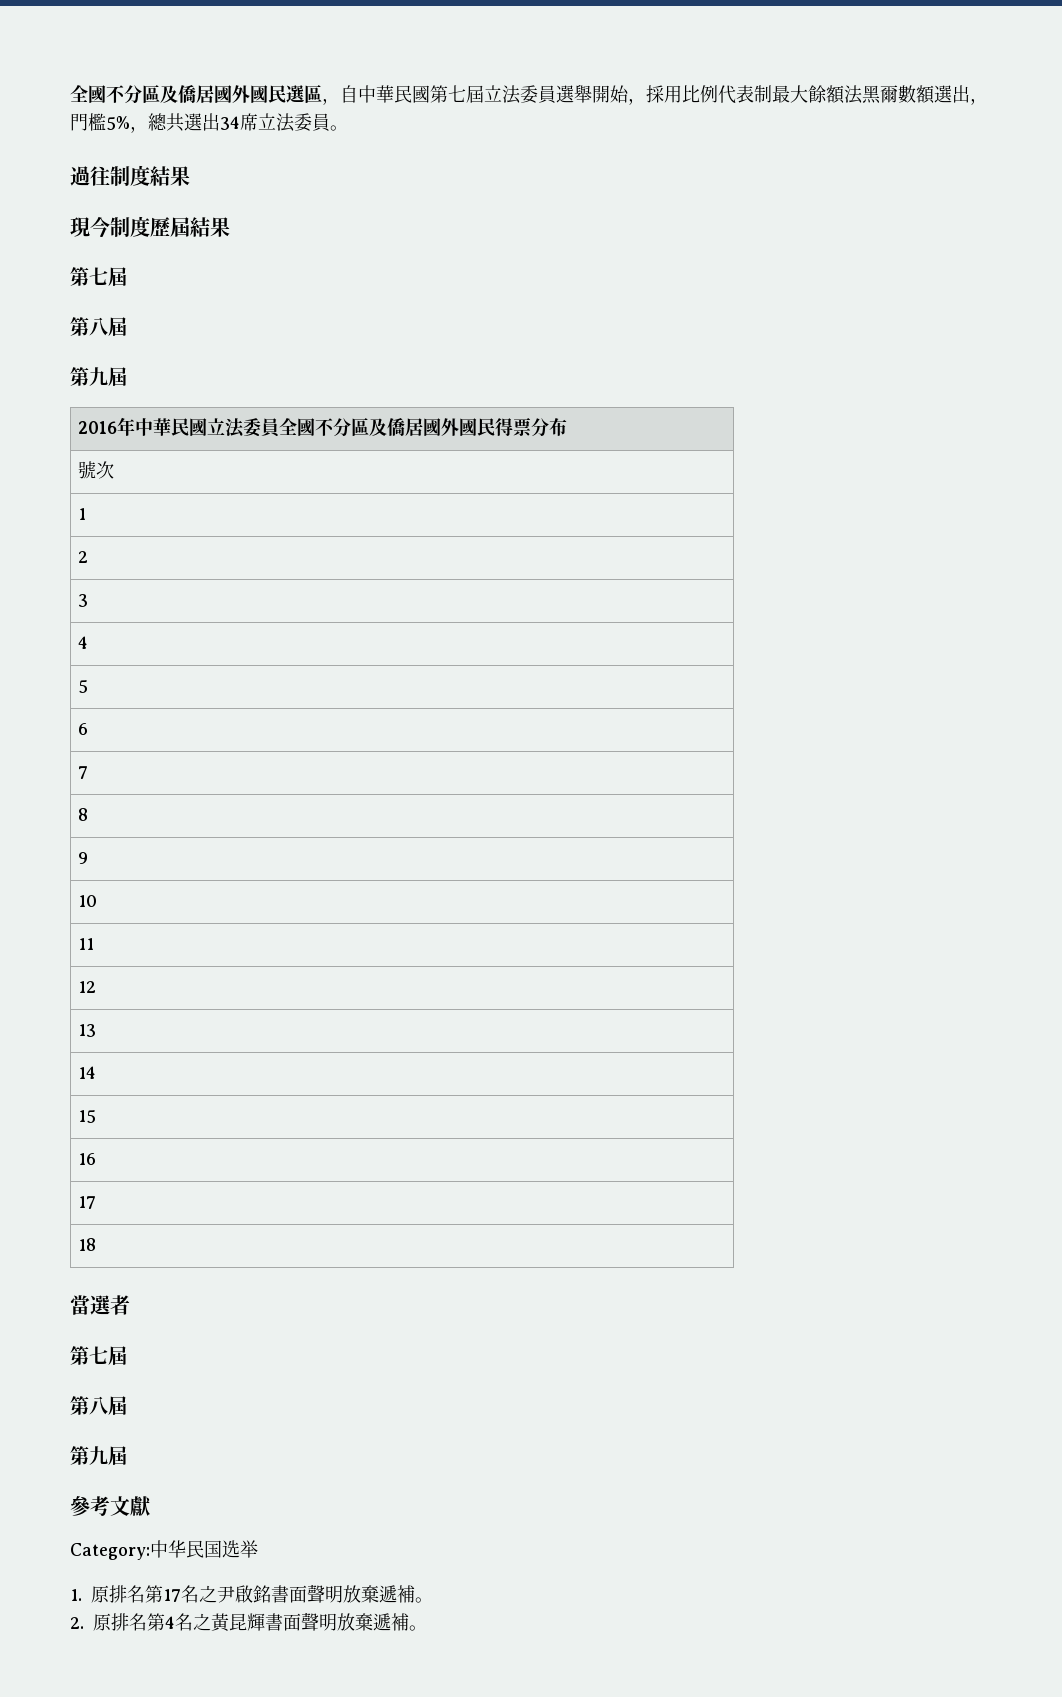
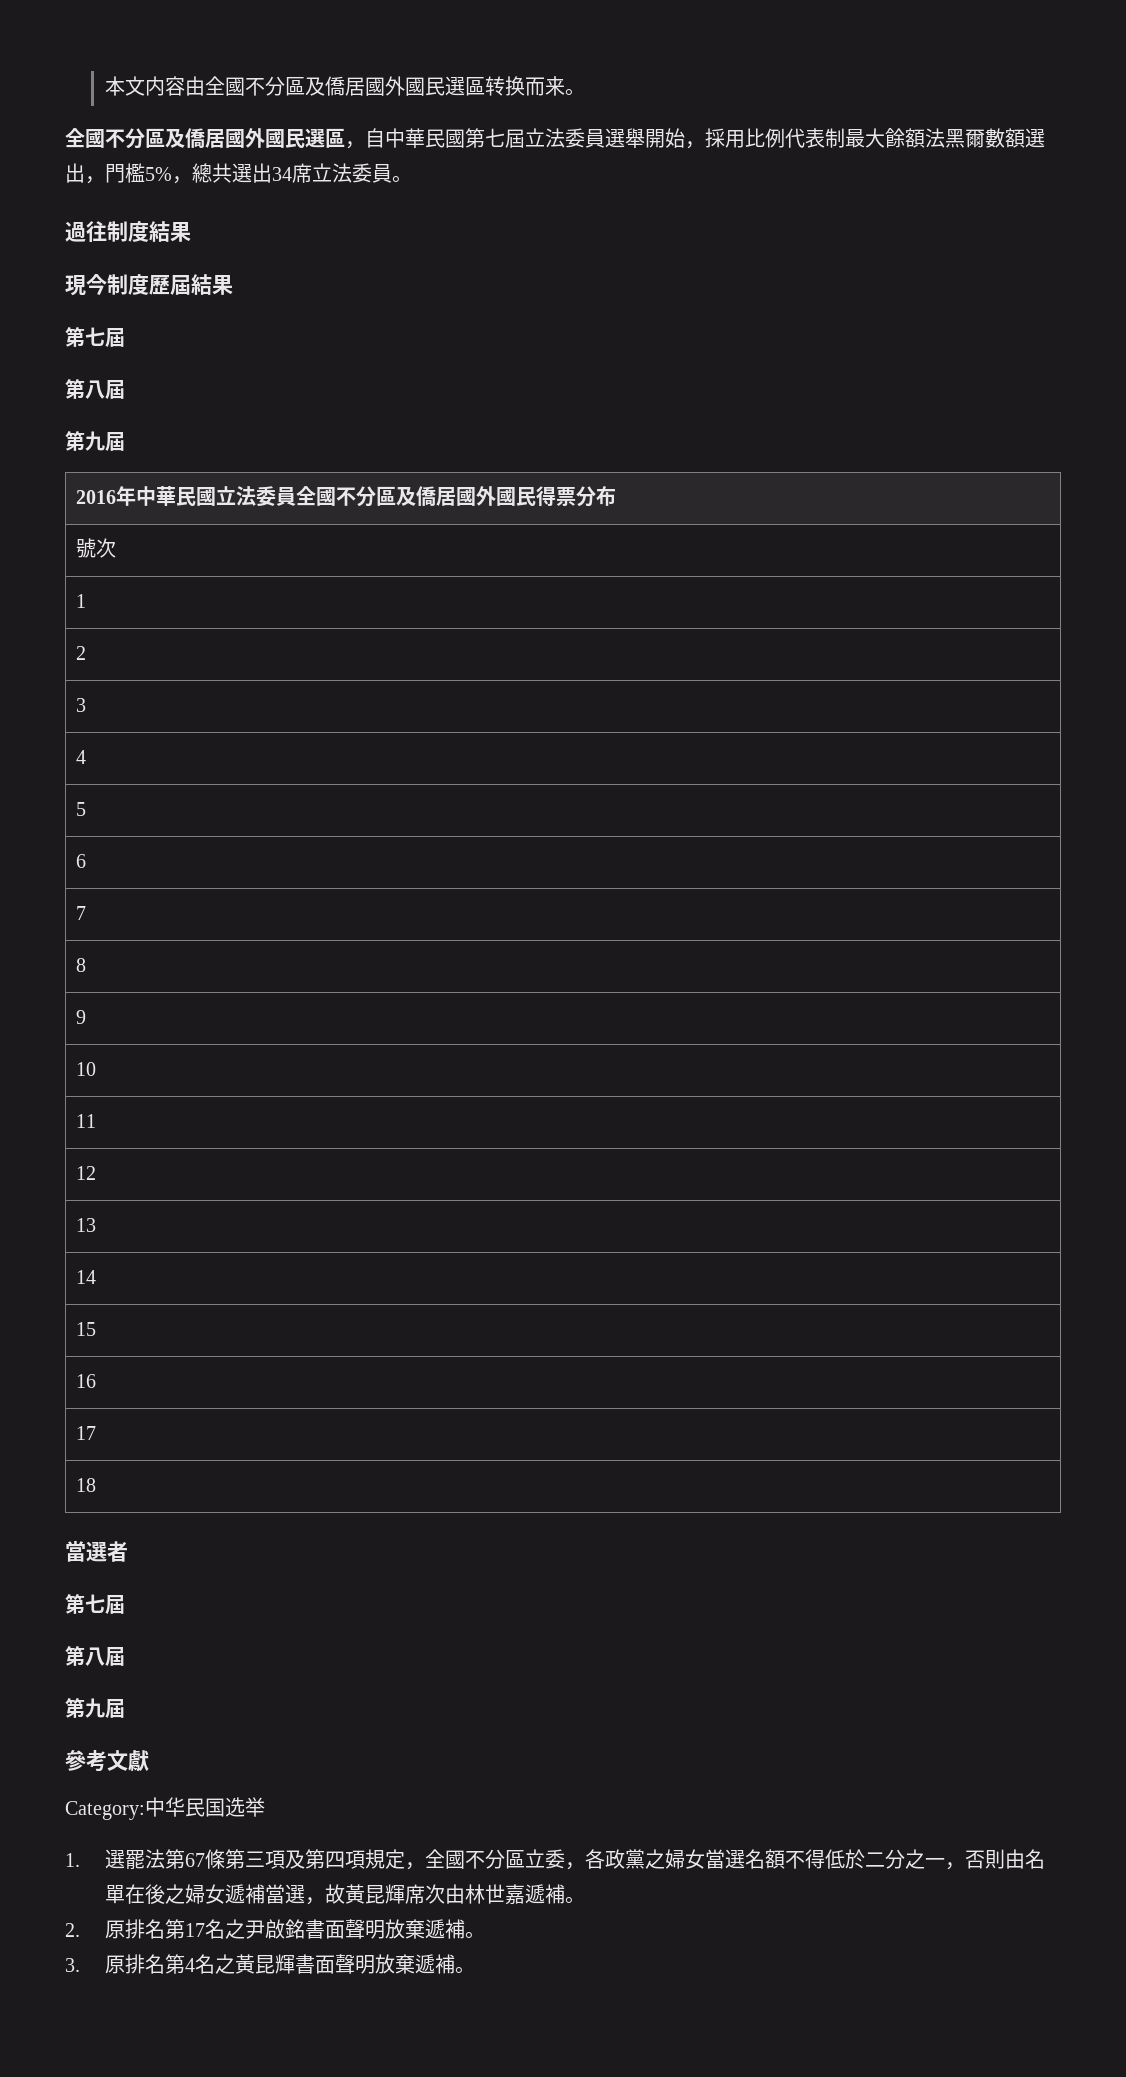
(70, 93) none -> [104,76,585,96] 本文内容由全國不分區及僑居國外國民選區转换而来。 //
(82, 1595) none -> [104,1849,1045,1870] [104,1884,585,1905] [65,1923,80,1937] 選罷法第67條第三項及第四項規定，全國不分區立委，各政黨之婦女當選名額不得低於二分之一，否則由名單在後之婦女遞補當選，故黃昆輝席次由林世嘉遞補。 // 2.
[70,1617,84,1629] 2. -> [65,1958,80,1972] 3.

